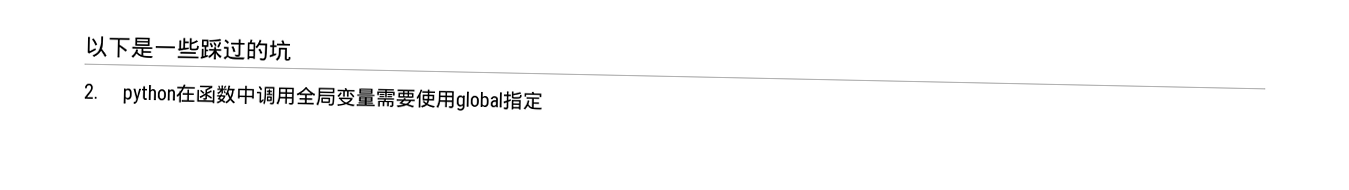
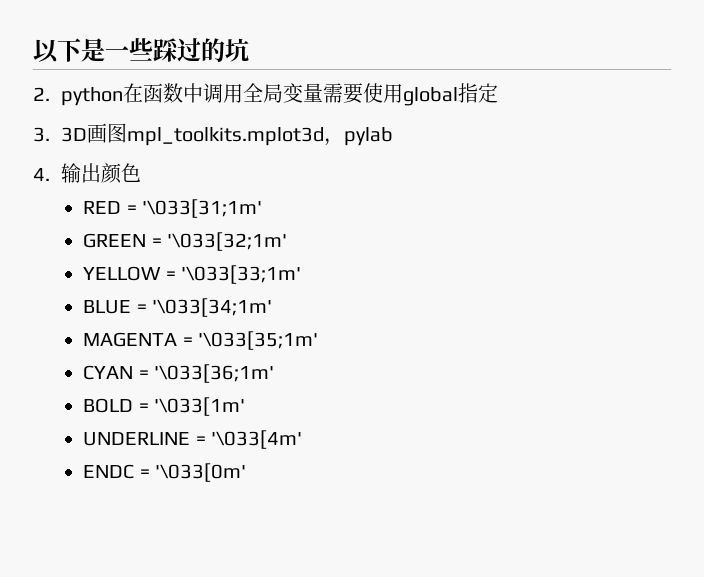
(544, 100) none -> [33,123,394,146] [33,163,142,184] [83,199,263,218] [83,232,288,251] [83,265,302,284] [83,298,273,317] [83,331,319,350] [83,364,275,383] [83,397,246,416] [83,430,303,449] [83,463,247,482] // 3. 3D画图mpl_toolkits.mplot3d，pylab // 4.输出颜色 // RED = '\033[31;1m' // GREEN = '\033[32;1m' // YELLOW = '\033[33;1m' // BLUE = '\033[34;1m' // MAGENTA = '\033[35;1m' // CYAN = '\033[36;1m' // BOLD = '\033[1m' // UNDERLINE = '\033[4m' // ENDC = '\033[0m'

